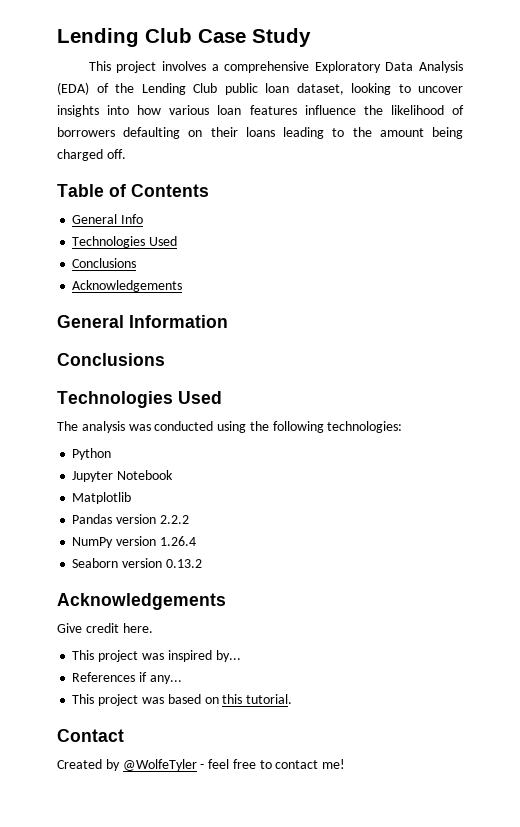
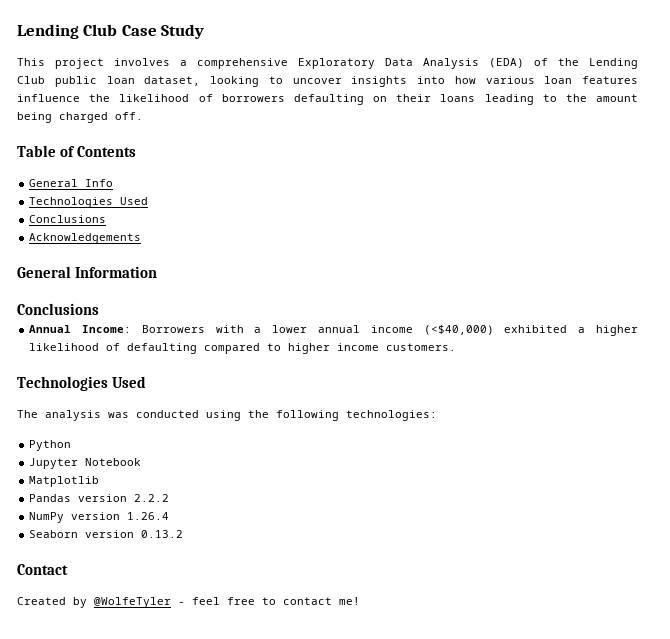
(165, 359) none -> [29,325,638,336] [29,343,457,354] // Annual Income: Borrowers with a lower annual income (<$40,000) exhibited a higher likelihood of defaulting compared to higher income customers.
[57,593,226,610] [57,623,153,633] [72,650,241,662] [72,672,182,684] [72,694,293,706] // Acknowledgements // Give credit here. // This project was inspired by... // References if any... // This project was based on this tutorial. -> (184, 534) none

